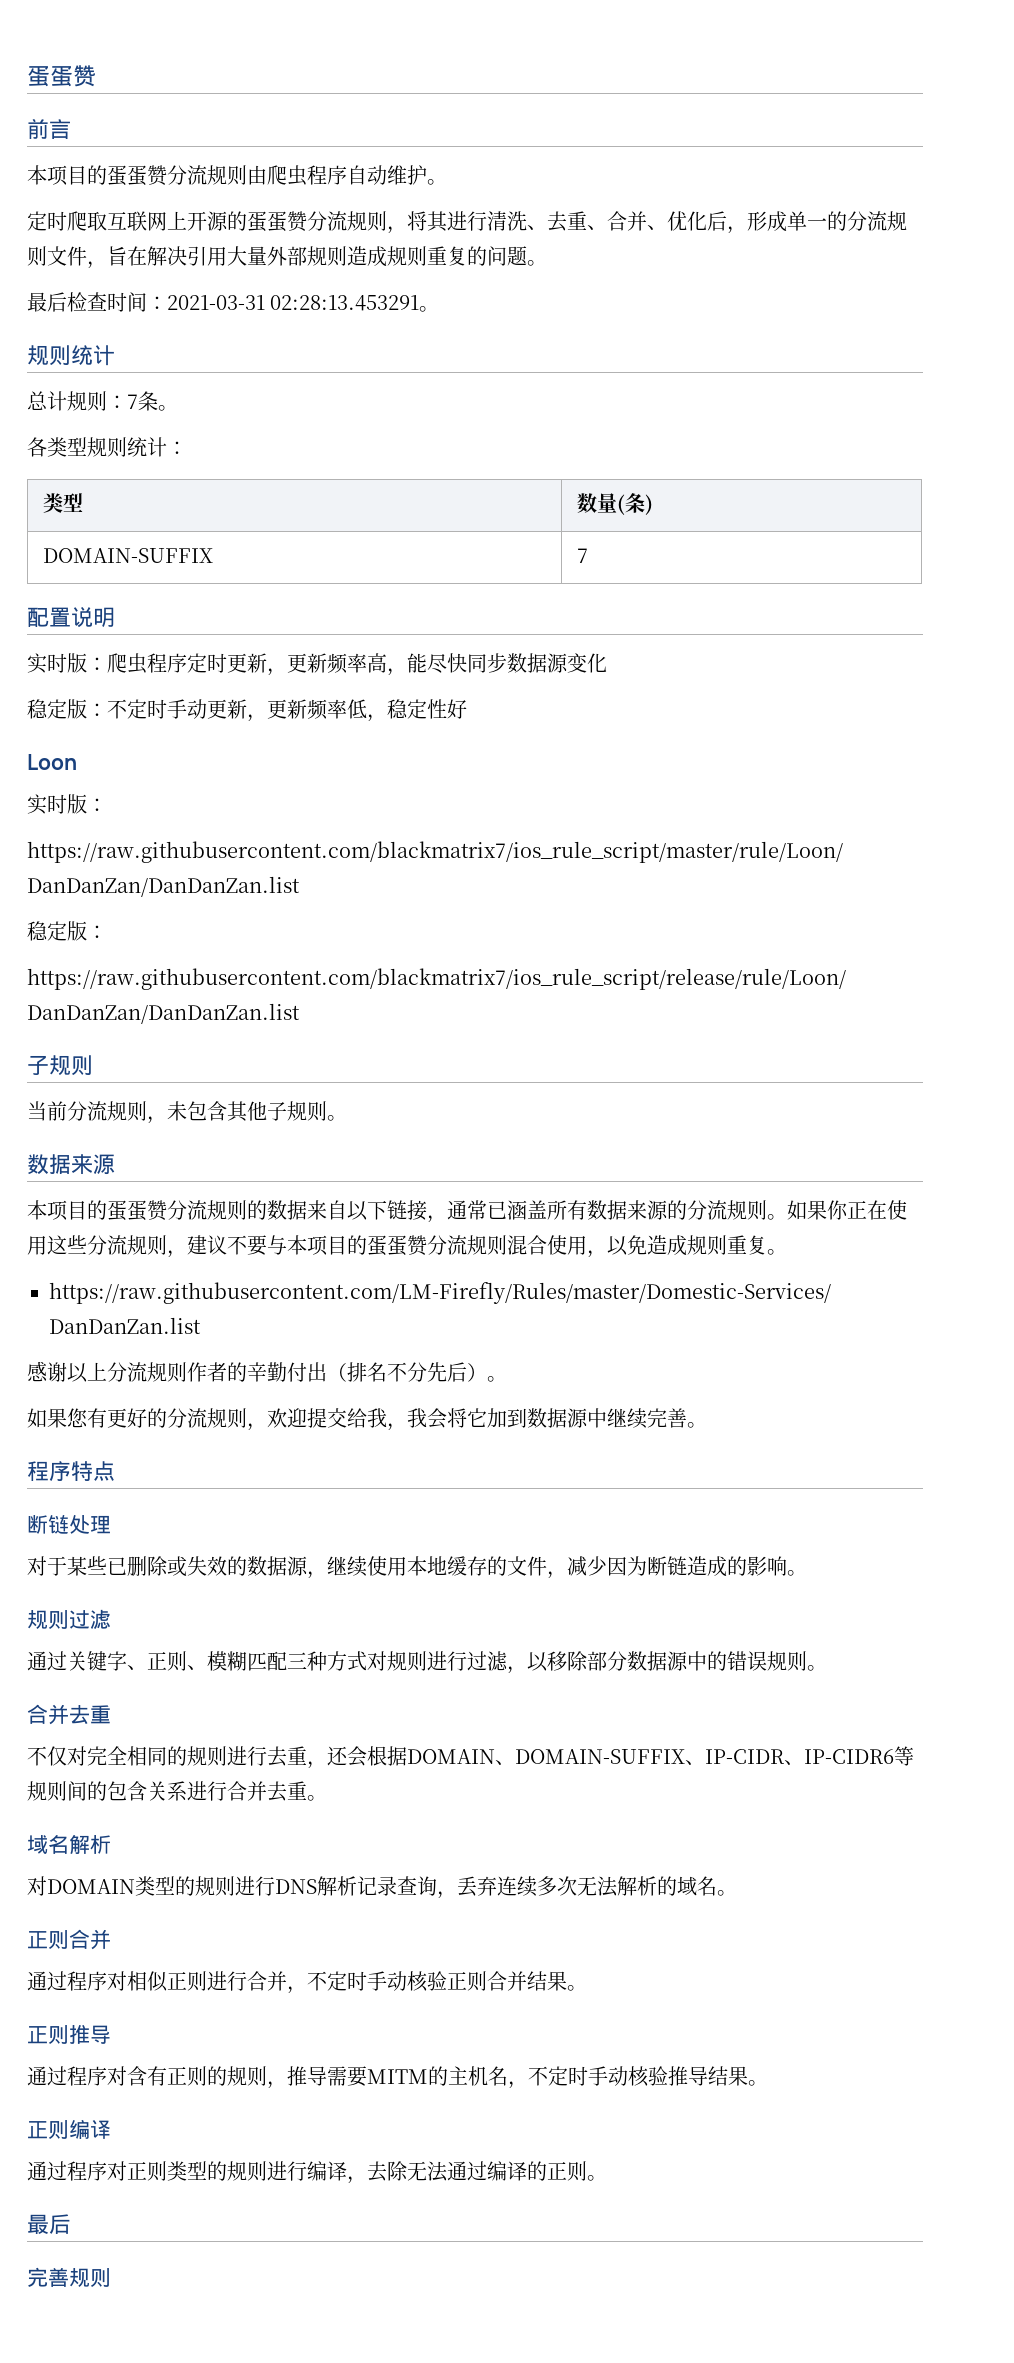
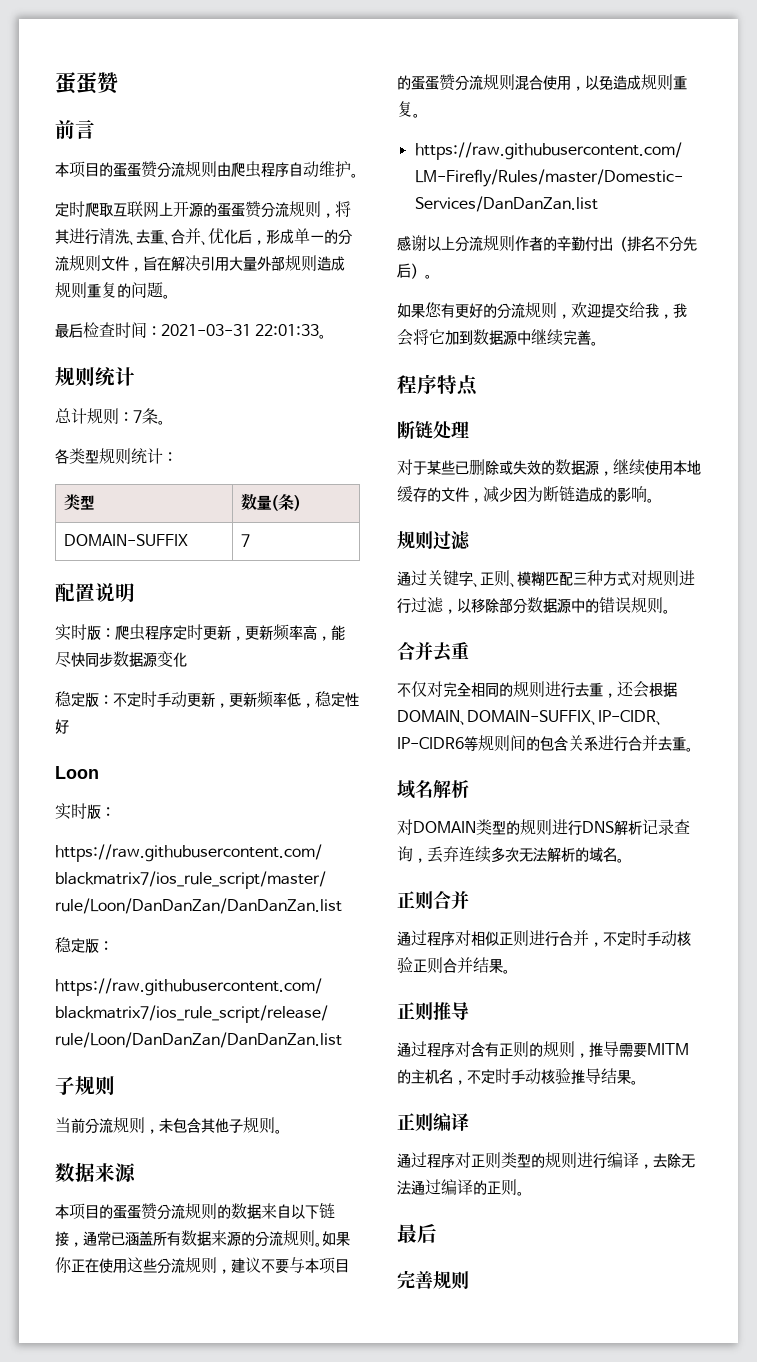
[270,295,420,311] 02:28:13.453291 -> [255,324,320,336] 22:01:33

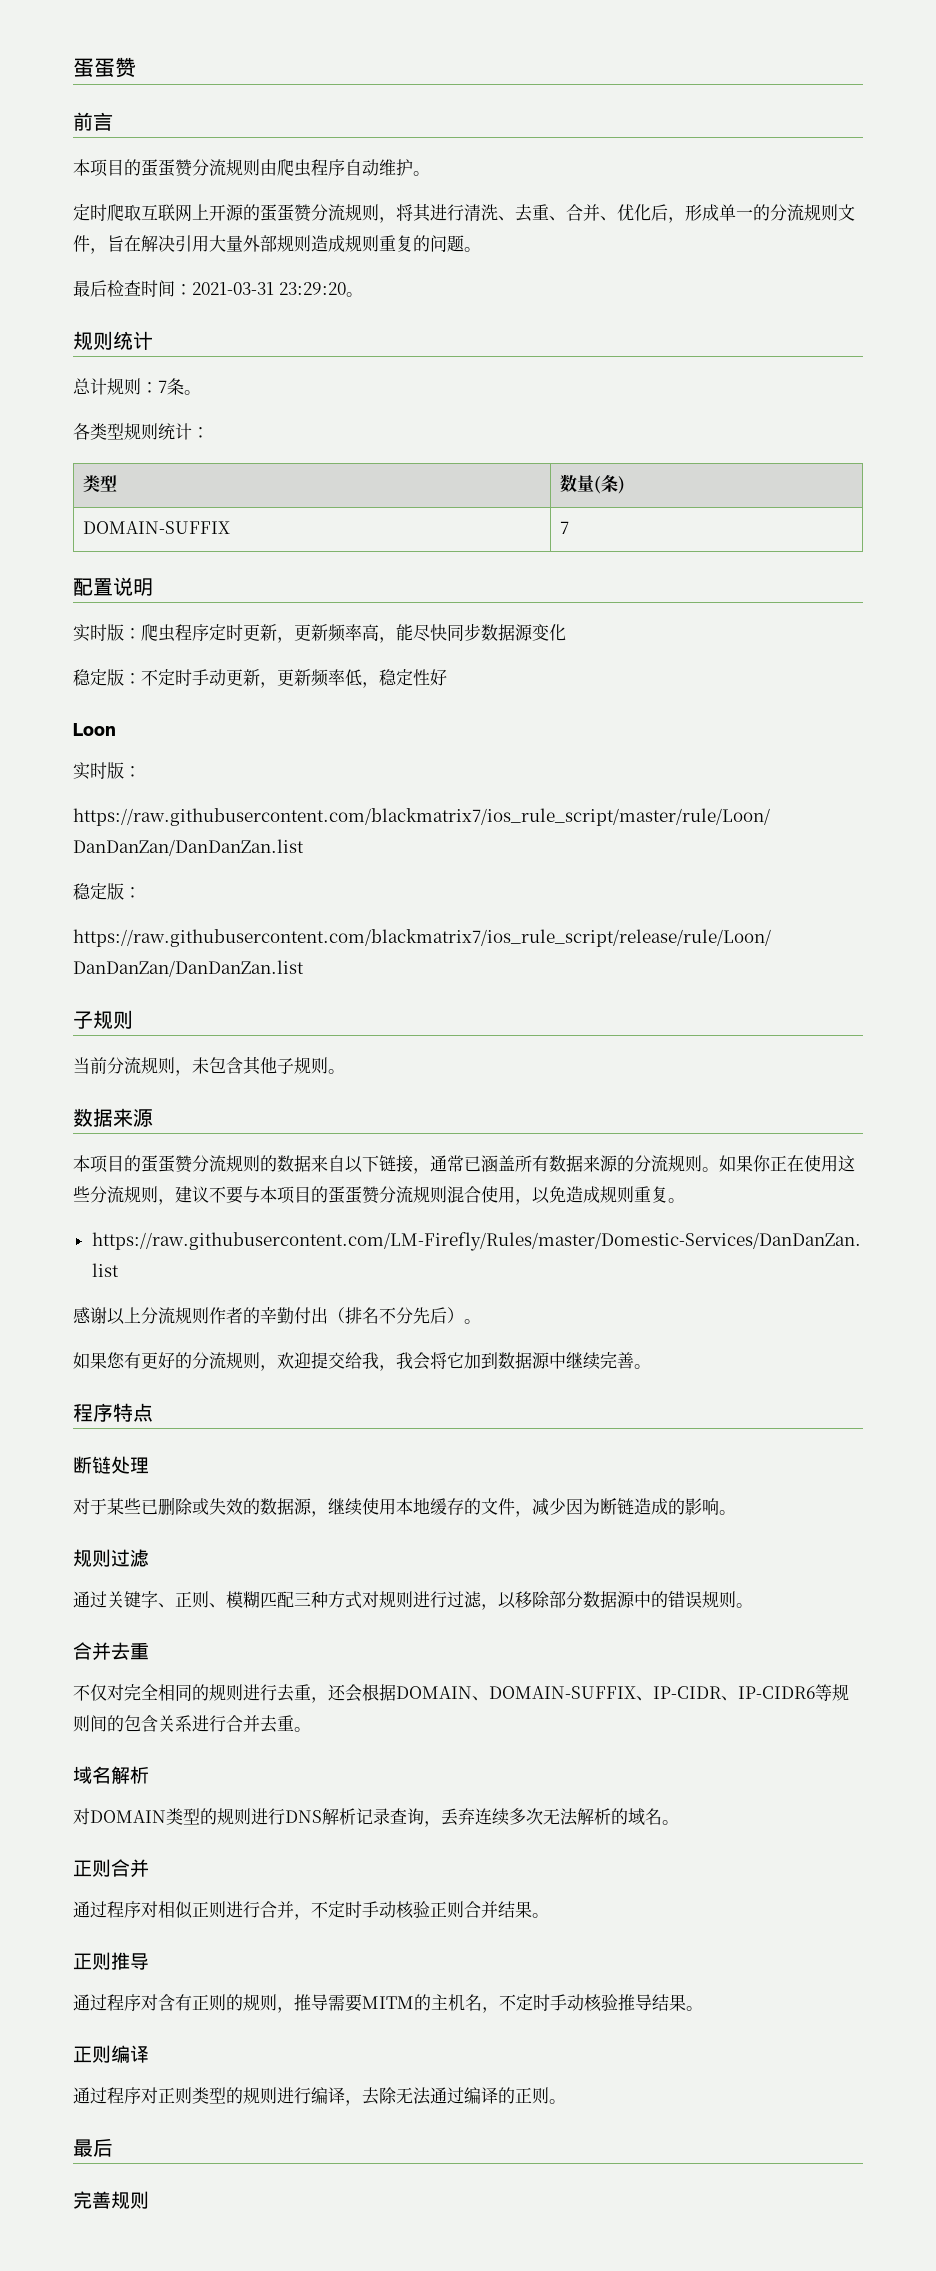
[255,324,320,336] 22:01:33 -> [278,282,346,295] 23:29:20

